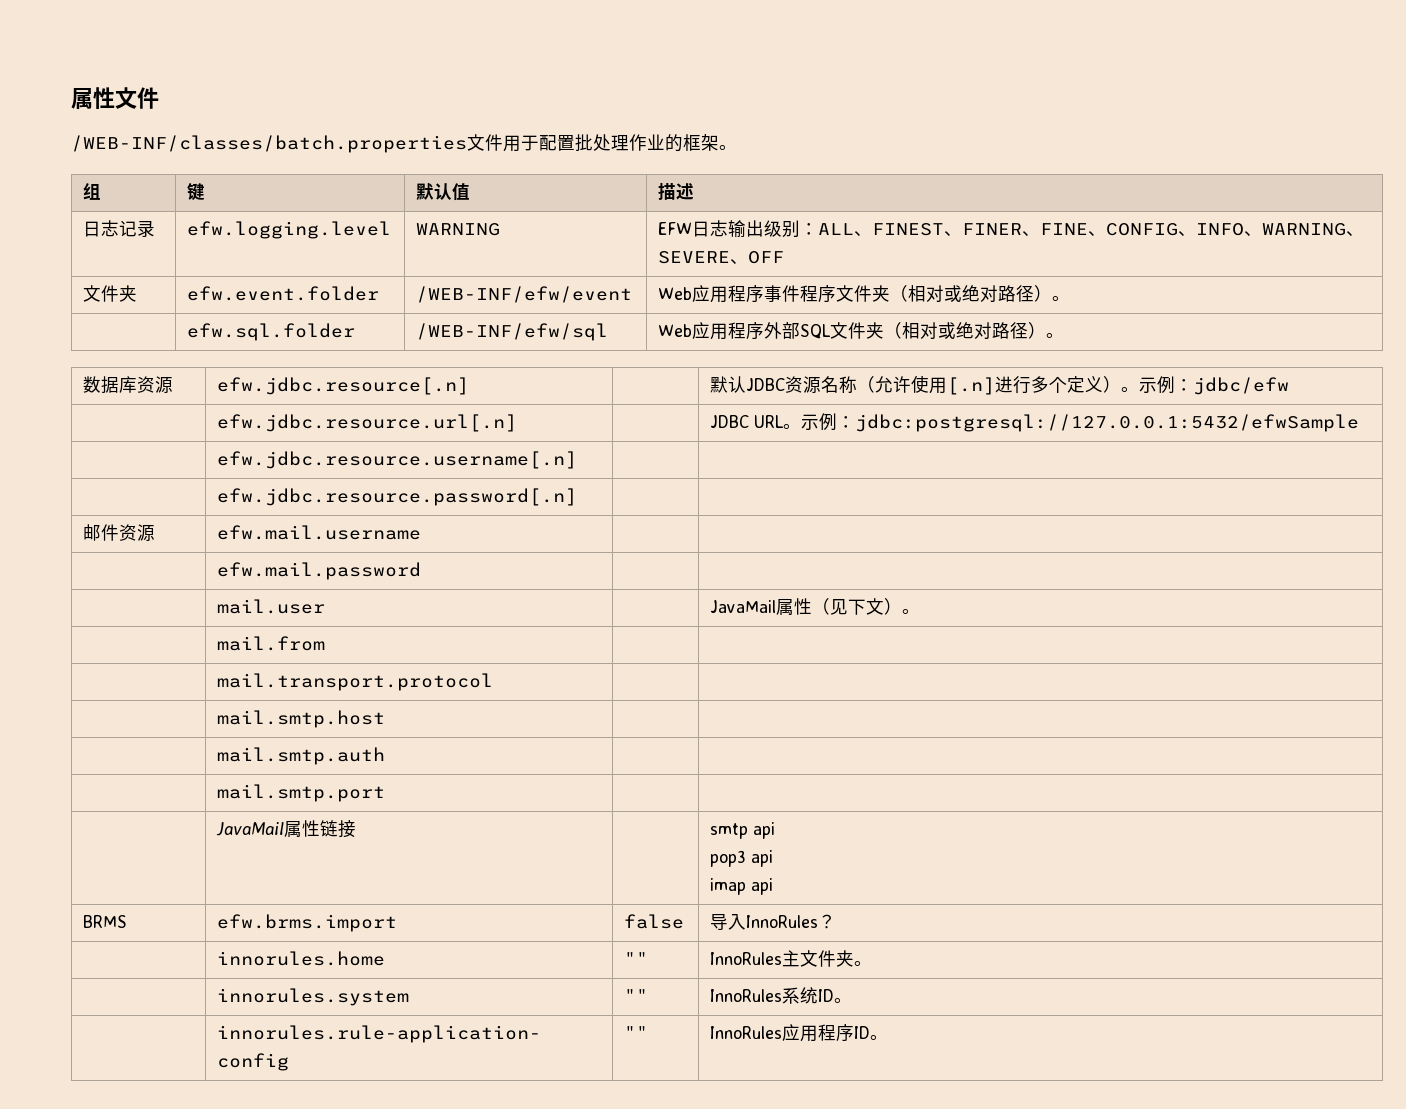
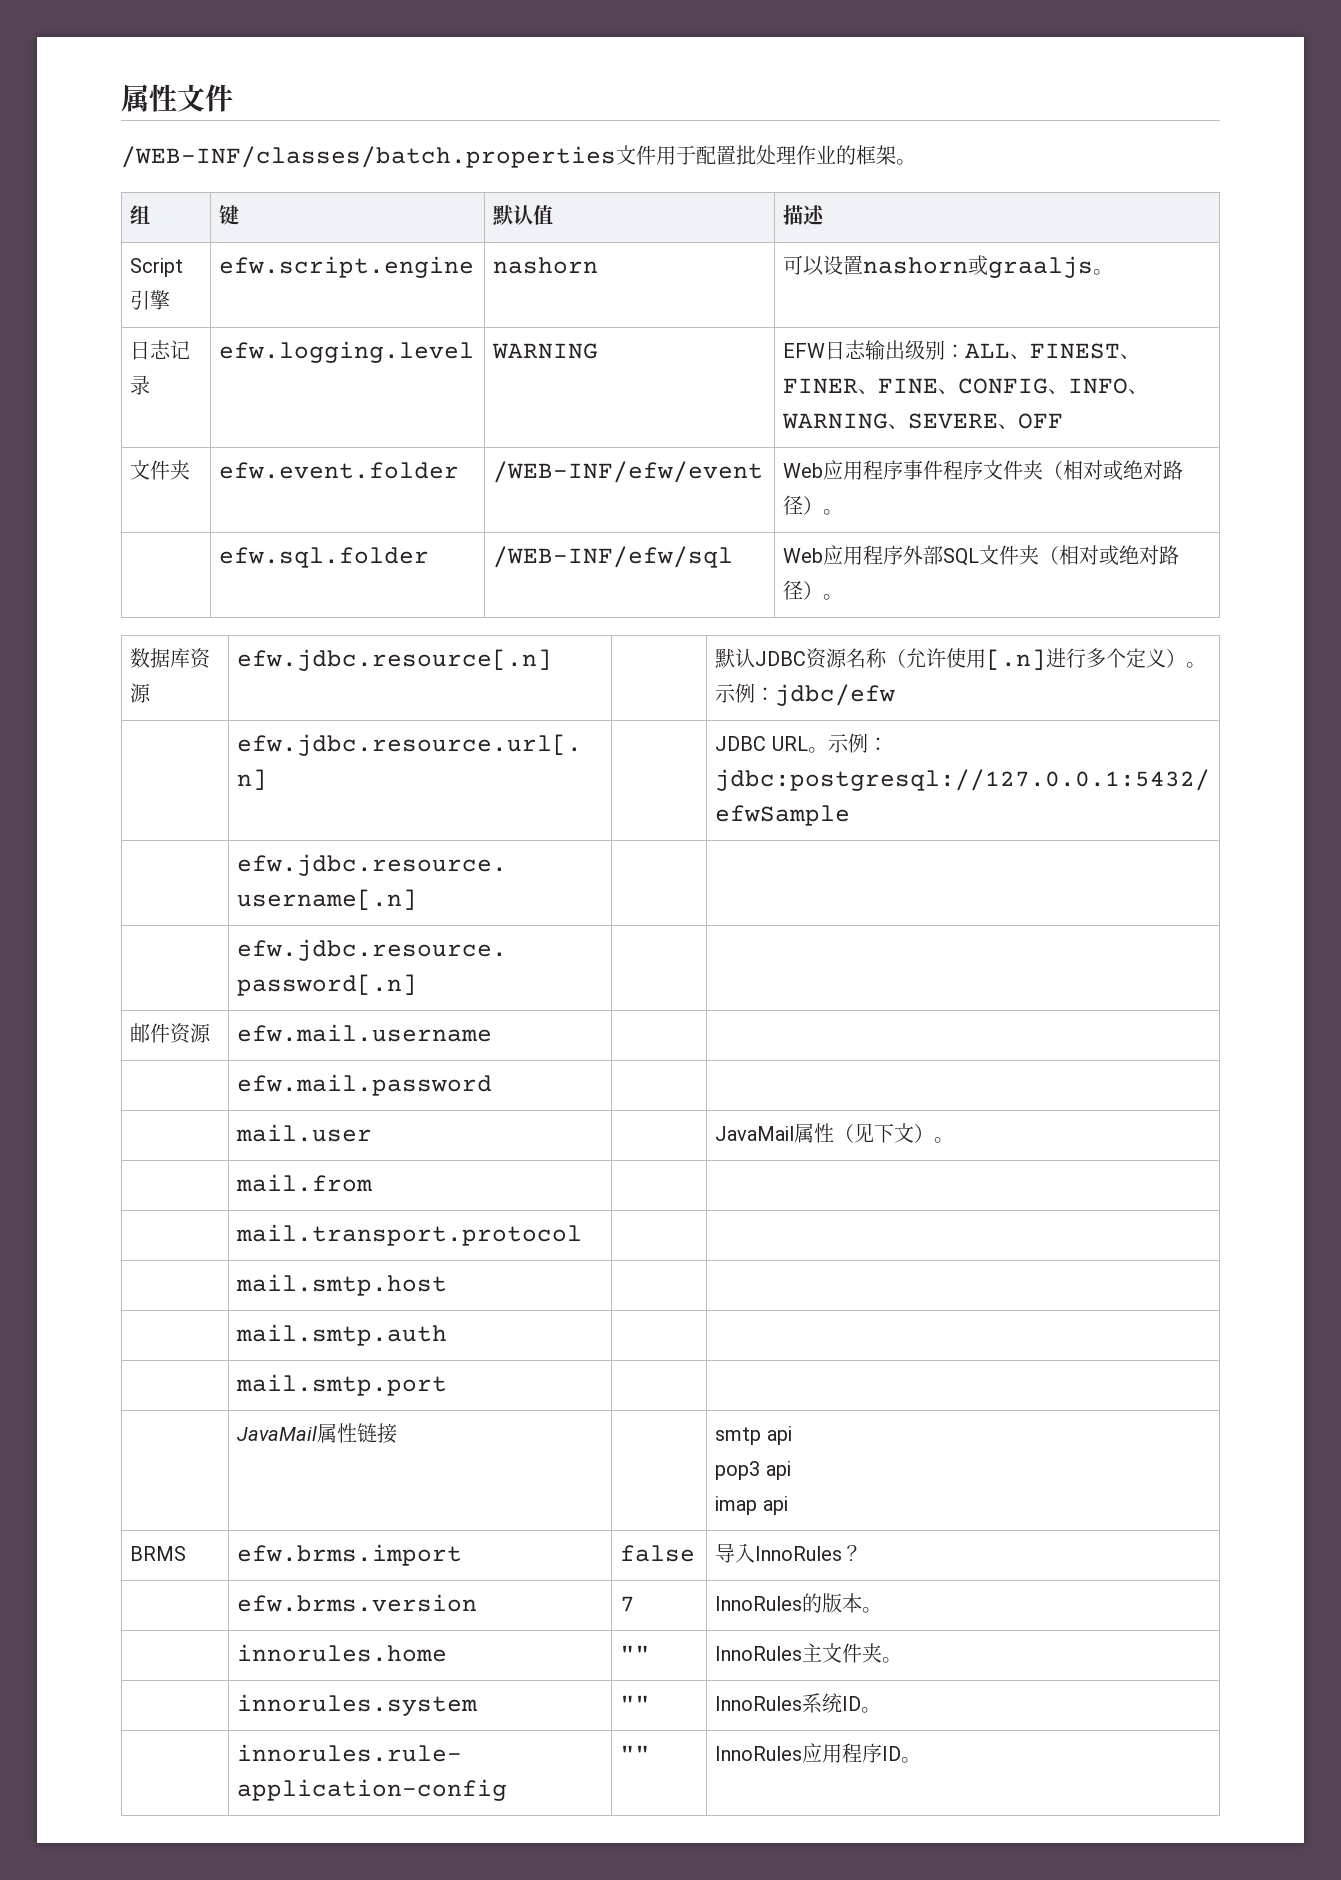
(695, 191) none -> [130,258,184,277] [130,290,171,310] [219,256,475,278] [493,257,599,274] [783,255,1114,278] // Script引擎 | efw.script.engine | nashorn | 可以设置nashorn或graaljs。
(837, 921) none -> [237,1594,478,1612] [620,1596,636,1612] [715,1593,883,1613] // | efw.brms.version | 7 | InnoRules的版本。

